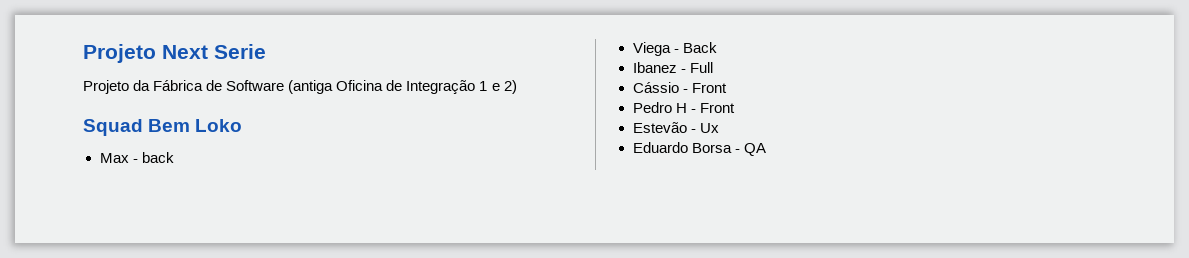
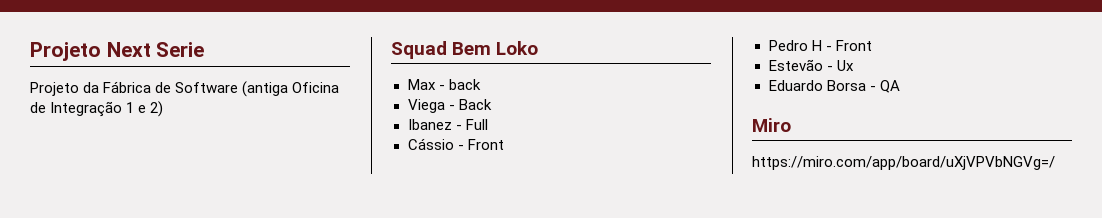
(766, 149) none -> [752,118,791,132] [752,156,1055,170] // Miro // https://miro.com/app/board/uXjVPVbNGVg=/

